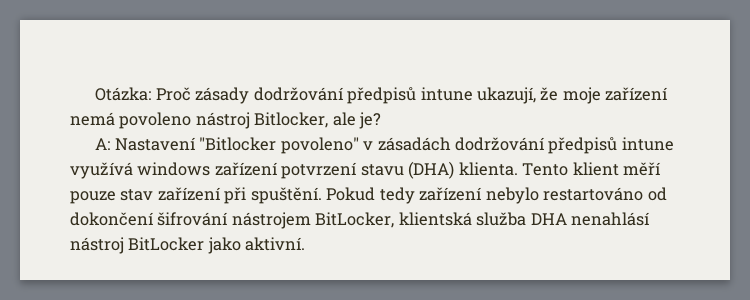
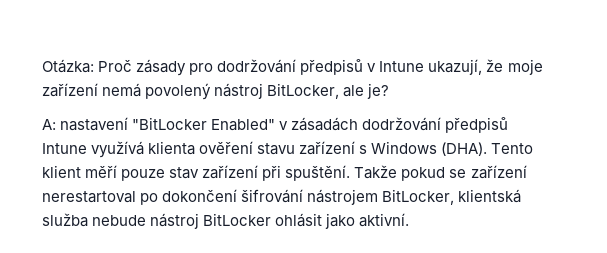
[253,87,473,104] dodržování předpisů intune -> [189,59,425,75] pro dodržování předpisů v Intune
[119,112,329,129] povoleno nástroj Bitlocker, -> [145,83,340,100] povolený nástroj BitLocker,
[114,137,359,154] Nastavení "Bitlocker povoleno" -> [60,117,276,131] nastavení "BitLocker Enabled"
[621,137,674,151] [70,161,518,179] intune využívá windows zařízení potvrzení stavu (DHA) klienta. -> [42,141,488,158] Intune využívá klienta ověření stavu zařízení s Windows (DHA).
[326,187,667,204] Pokud tedy zařízení nebylo restartováno od -> [354,165,527,181] [42,191,159,205] Takže pokud se zařízení nerestartoval po
[530,212,651,226] DHA nenahlásí -> [92,215,147,226] nebude
(205, 244) none -> [275,213,323,227] ohlásit

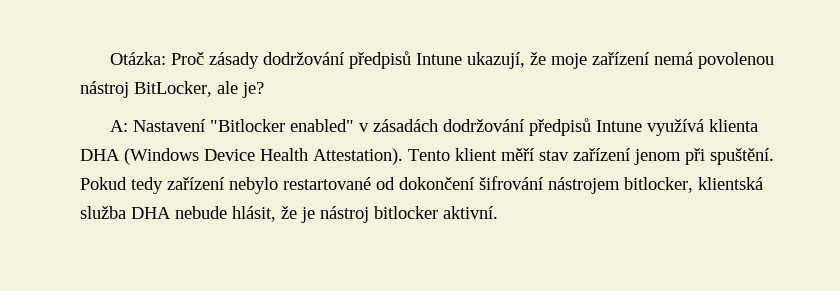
[189,59,377,75] pro dodržování předpisů v -> [263,51,412,69] dodržování předpisů
[145,83,212,100] povolený -> [698,52,775,69] povolenou
[60,117,276,131] nastavení "BitLocker Enabled" -> [133,119,355,132] Nastavení "Bitlocker enabled"
[199,141,488,156] ověření stavu zařízení s Windows (DHA). -> [80,148,403,165] DHA (Windows Device Health Attestation).
[121,169,166,181] pouze -> (534, 154) none
(259, 172) none -> [634,149,681,165] jenom
[354,165,527,181] [42,191,159,205] Takže pokud se zařízení nerestartoval po -> [80,177,395,194] Pokud tedy zařízení nebylo restartované od
[382,189,455,205] BitLocker, -> [624,177,693,193] bitlocker,
[92,213,356,229] nebude nástroj BitLocker ohlásit jako -> [131,206,438,223] DHA nebude hlásit, že je nástroj bitlocker

